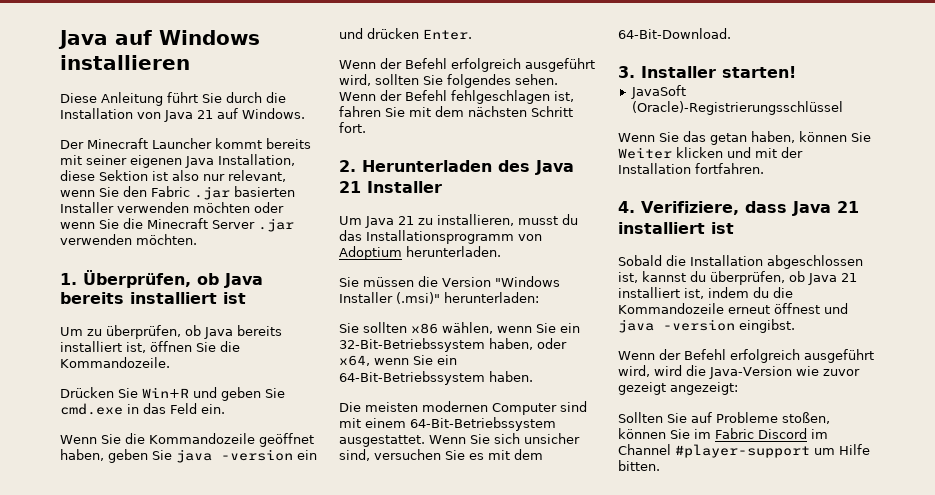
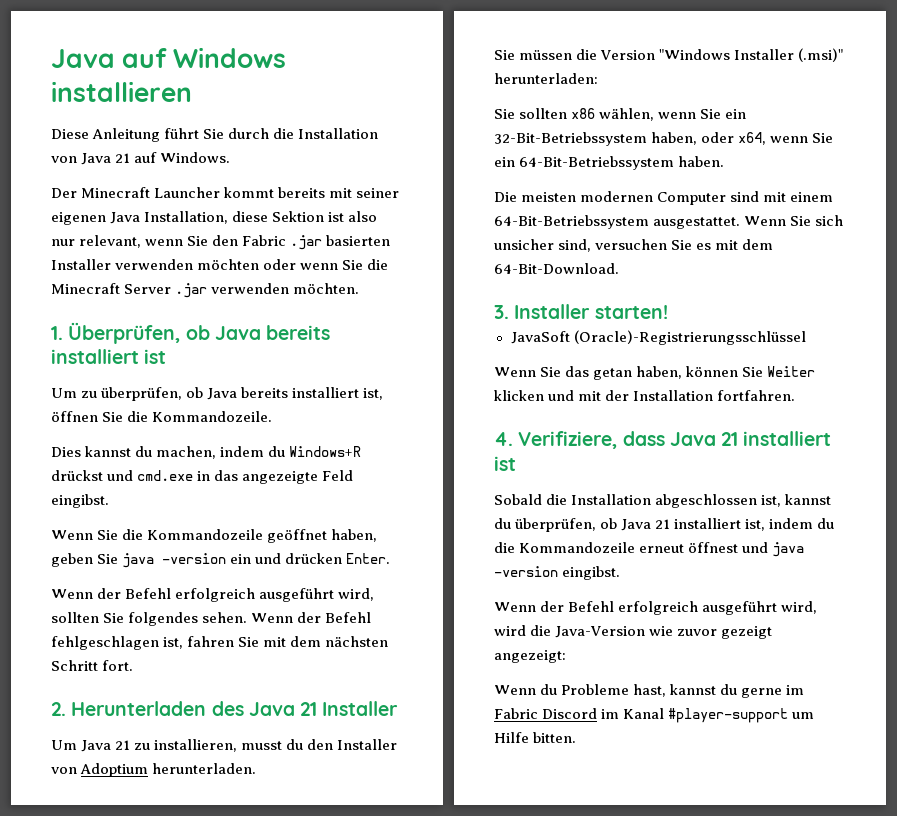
[60,387,285,401] [60,403,225,415] Drücken Sie Win+R und geben Sie cmd.exe in das Feld ein. -> [51,446,362,459] [51,470,354,484] [51,494,109,508] Dies kannst du machen, indem du Windows+R drückst und cmd.exe in das angezeigte Feld eingibst.
[339,230,514,244] das Installationsprogramm -> [307,739,398,750] den Installer
[618,412,830,424] [618,428,690,439] Sollten Sie auf Probleme stoßen, können Sie -> [494,684,783,698] Wenn du Probleme hast, kannst du gerne
[618,444,671,455] Channel -> [623,708,665,719] Kanal

